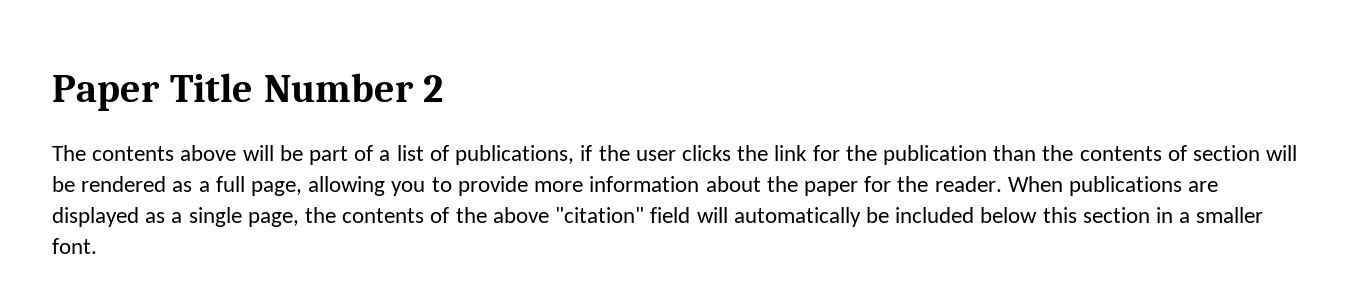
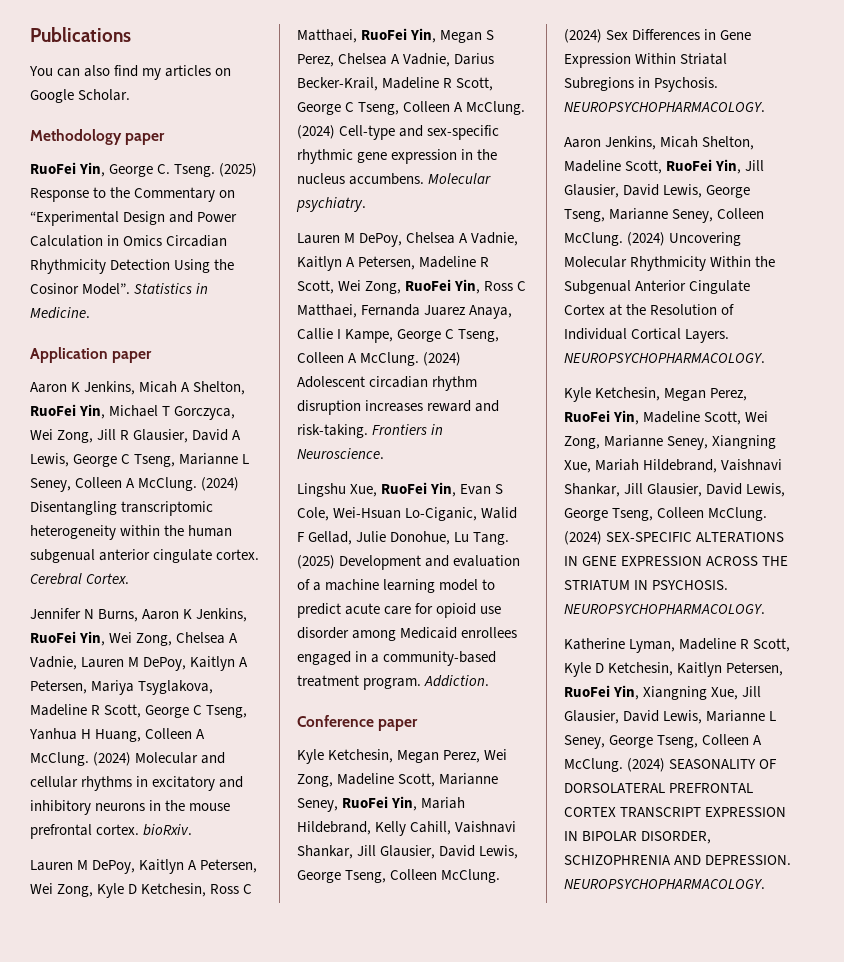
[52,73,444,111] [52,145,1298,165] [52,176,1219,196] [52,207,1264,227] [52,238,97,254] Paper Title Number 2 // The contents above will be part of a list of publications, if the user clicks the link for the publication than the contents of section will be rendered as a full page, allowing you to provide more information about the paper for the reader. When publications are displayed as a single page, the contents of the above "citation" field will automatically be included below this section in a smaller font. -> [30,27,131,42] [29,65,232,80] [30,89,131,103] [30,129,166,145] [30,162,258,177] [30,187,236,202] [30,211,238,226] [30,235,228,247] [30,259,235,274] [30,283,209,295] [30,307,90,319] [30,347,153,363] [30,381,246,395] [30,404,236,420] [30,429,242,443] [30,453,250,467] [30,477,240,492] [30,501,214,516] [30,525,233,540] [30,549,260,563] [30,573,130,585] [30,608,248,622] [30,631,239,646] [30,656,249,671] [30,680,214,695] [30,704,248,718] [29,728,206,742] [30,752,226,766] [30,776,244,791] [30,800,231,815] [30,824,193,839] [30,859,258,874] [30,883,253,898] [297,28,495,43] [297,53,495,67] [297,77,494,91] [297,101,526,115] [297,125,500,140] [297,149,498,164] [297,173,492,185] [296,197,366,212] [297,232,519,247] [297,256,490,271] [297,279,527,294] [297,304,513,319] [297,328,500,343] [297,352,462,366] [297,376,478,391] [297,400,500,415] [297,424,444,438] [297,448,384,459] [297,482,504,497] [297,507,518,521] [297,531,510,545] [297,555,521,570] [297,579,496,593] [297,603,502,618] [297,627,518,641] [297,651,497,666] [297,675,490,690] [297,715,419,731] [297,749,508,764] [297,773,499,787] [297,796,466,812] [297,821,517,836] [297,845,519,859] [297,869,501,883] [564,29,752,43] [564,53,728,68] [564,77,719,92] [564,102,765,112] [564,136,755,150] [564,159,765,174] [564,184,751,198] [564,208,765,223] [564,232,742,246] [564,256,776,271] [564,280,751,294] [564,304,735,316] [564,328,730,343] [564,353,765,363] [564,387,748,402] [564,410,769,425] [564,435,777,450] [564,459,783,473] [564,483,786,497] [564,507,768,521] [564,531,785,545] [564,556,789,566] [564,580,729,590] [564,604,765,614] [564,638,791,653] [564,662,784,677] [564,685,762,700] [564,710,777,724] [564,734,763,749] [564,758,778,772] [564,783,754,793] [564,807,787,817] [564,831,712,844] [564,855,792,865] [564,879,765,889] Publications // You can also find my articles on Google Scholar. // Methodology paper // RuoFei Yin, George C. Tseng. (2025) Response to the Commentary on “Experimental Design and Power Calculation in Omics Circadian Rhythmicity Detection Using the Cosinor Model”. Statistics in Medicine. // Application paper // Aaron K Jenkins, Micah A Shelton, RuoFei Yin, Michael T Gorczyca, Wei Zong, Jill R Glausier, David A Lewis, George C Tseng, Marianne L Seney, Colleen A McClung. (2024) Disentangling transcriptomic heterogeneity within the human subgenual anterior cingulate cortex. Cerebral Cortex. // Jennifer N Burns, Aaron K Jenkins, RuoFei Yin, Wei Zong, Chelsea A Vadnie, Lauren M DePoy, Kaitlyn A Petersen, Mariya Tsyglakova, Madeline R Scott, George C Tseng, Yanhua H Huang, Colleen A McClung. (2024) Molecular and cellular rhythms in excitatory and inhibitory neurons in the mouse prefrontal cortex. bioRxiv. // Lauren M DePoy, Kaitlyn A Petersen, Wei Zong, Kyle D Ketchesin, Ross C Matthaei, RuoFei Yin, Megan S Perez, Chelsea A Vadnie, Darius Becker-Krail, Madeline R Scott, George C Tseng, Colleen A McClung. (2024) Cell-type and sex-specific rhythmic gene expression in the nucleus accumbens. Molecular psychiatry. // Lauren M DePoy, Chelsea A Vadnie, Kaitlyn A Petersen, Madeline R Scott, Wei Zong, RuoFei Yin, Ross C Matthaei, Fernanda Juarez Anaya, Callie I Kampe, George C Tseng, Colleen A McClung. (2024) Adolescent circadian rhythm disruption increases reward and risk-taking. Frontiers in Neuroscience. // Lingshu Xue, RuoFei Yin, Evan S Cole, Wei‐Hsuan Lo‐Ciganic, Walid F Gellad, Julie Donohue, Lu Tang. (2025) Development and evaluation of a machine learning model to predict acute care for opioid use disorder among Medicaid enrollees engaged in a community‐based treatment program. Addiction. // Conference paper // Kyle Ketchesin, Megan Perez, Wei Zong, Madeline Scott, Marianne Seney, RuoFei Yin, Mariah Hildebrand, Kelly Cahill, Vaishnavi Shankar, Jill Glausier, David Lewis, George Tseng, Colleen McClung. (2024) Sex Differences in Gene Expression Within Striatal Subregions in Psychosis. NEUROPSYCHOPHARMACOLOGY. // Aaron Jenkins, Micah Shelton, Madeline Scott, RuoFei Yin, Jill Glausier, David Lewis, George Tseng, Marianne Seney, Colleen McClung. (2024) Uncovering Molecular Rhythmicity Within the Subgenual Anterior Cingulate Cortex at the Resolution of Individual Cortical Layers. NEUROPSYCHOPHARMACOLOGY. // Kyle Ketchesin, Megan Perez, RuoFei Yin, Madeline Scott, Wei Zong, Marianne Seney, Xiangning Xue, Mariah Hildebrand, Vaishnavi Shankar, Jill Glausier, David Lewis, George Tseng, Colleen McClung. (2024) SEX-SPECIFIC ALTERATIONS IN GENE EXPRESSION ACROSS THE STRIATUM IN PSYCHOSIS. NEUROPSYCHOPHARMACOLOGY. // Katherine Lyman, Madeline R Scott, Kyle D Ketchesin, Kaitlyn Petersen, RuoFei Yin, Xiangning Xue, Jill Glausier, David Lewis, Marianne L Seney, George Tseng, Colleen A McClung. (2024) SEASONALITY OF DORSOLATERAL PREFRONTAL CORTEX TRANSCRIPT EXPRESSION IN BIPOLAR DISORDER, SCHIZOPHRENIA AND DEPRESSION. NEUROPSYCHOPHARMACOLOGY.

